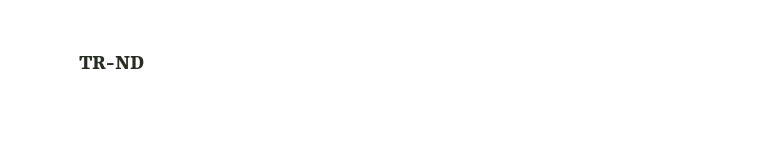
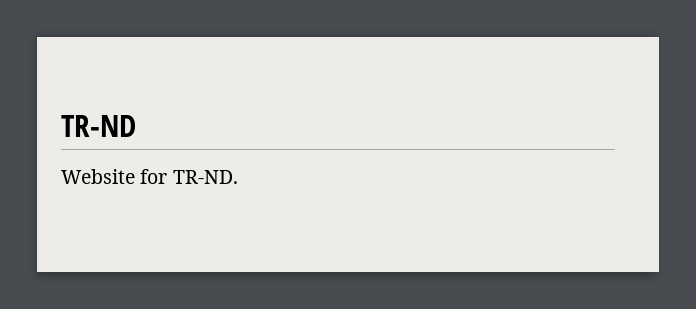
(144, 62) none -> [61,169,238,184] // Website for TR-ND.

